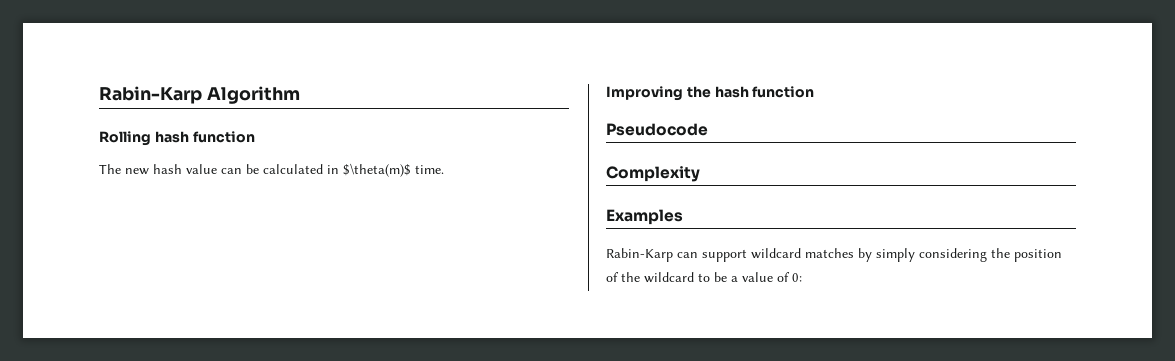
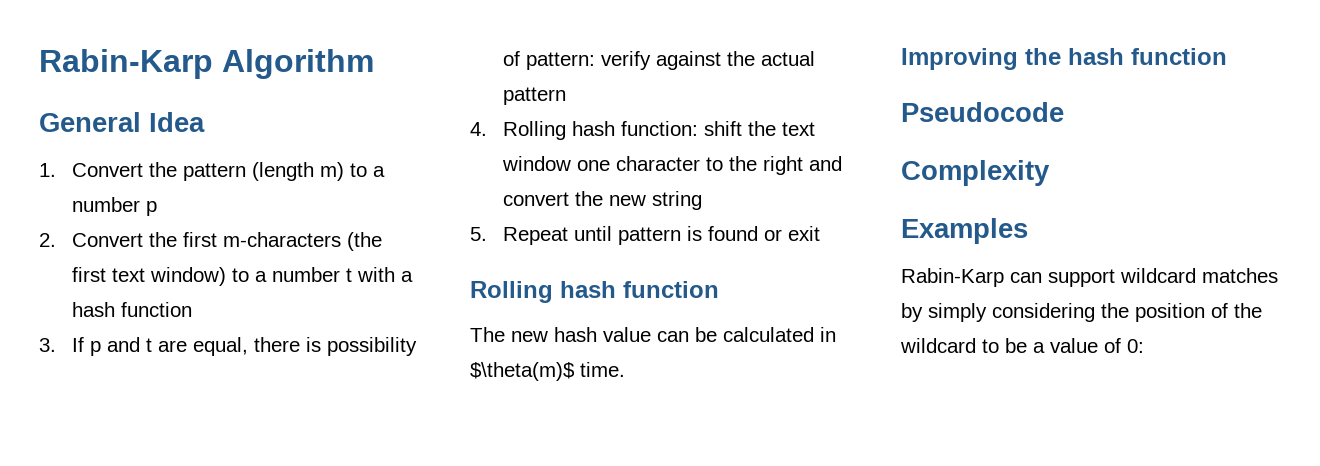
(300, 95) none -> [39,112,205,132] [39,162,385,181] [71,197,157,216] [39,232,382,251] [71,267,413,286] [71,302,192,317] [39,337,417,356] [502,51,815,70] [502,87,566,105] [470,121,815,140] [501,156,842,175] [502,191,702,210] [470,226,820,245] // General Idea // 1. Convert the pattern (length m) to a number p // 2. Convert the first m-characters (the first text window) to a number t with a hash function // 3. If p and t are equal, there is possibility of pattern: verify against the actual pattern // 4. Rolling hash function: shift the text window one character to the right and convert the new string // 5. Repeat until pattern is found or exit

